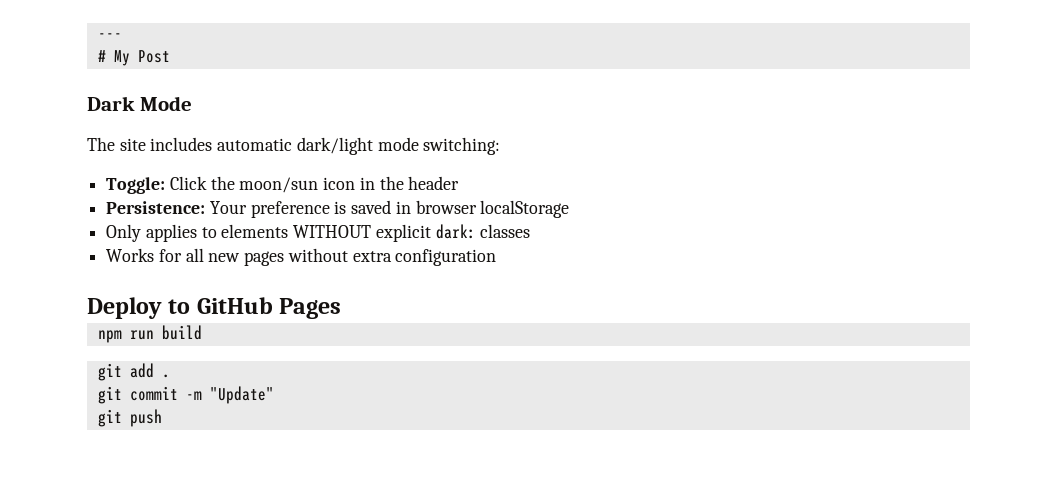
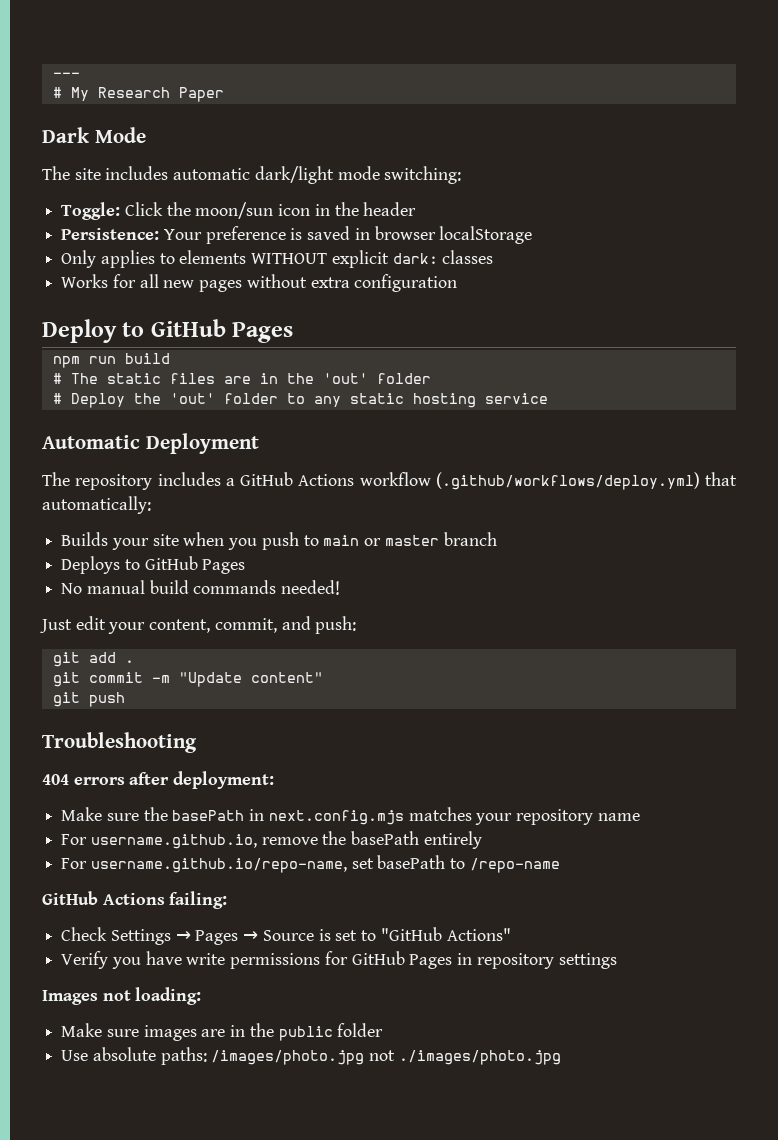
[137,50,170,63] Post -> [97,87,224,102] Research Paper
(202, 332) none -> [52,373,431,384] [52,393,548,408] [42,433,259,454] [42,472,737,490] [42,496,151,514] [61,532,497,550] [61,556,246,574] [61,580,341,595] [40,616,357,634] // # The static files are in the 'out' folder // # Deploy the 'out' folder to any static hosting service // Automatic Deployment // The repository includes a GitHub Actions workflow (.github/workflows/deploy.yml) that automatically: // Builds your site when you push to main or master branch // Deploys to GitHub Pages // No manual build commands needed! // Just edit your content, commit, and push:
[209,386,274,404] "Update" -> [178,672,323,687] "Update content"
(162, 418) none -> [42,732,197,753] [42,771,275,789] [61,807,640,825] [61,831,482,849] [61,855,560,873] [42,891,228,909] [61,927,511,945] [61,951,617,969] [42,987,202,1005] [61,1023,384,1041] [61,1047,561,1065] // Troubleshooting // 404 errors after deployment: // Make sure the basePath in next.config.mjs matches your repository name // For username.github.io, remove the basePath entirely // For username.github.io/repo-name, set basePath to /repo-name // GitHub Actions failing: // Check Settings → Pages → Source is set to "GitHub Actions" // Verify you have write permissions for GitHub Pages in repository settings // Images not loading: // Make sure images are in the public folder // Use absolute paths: /images/photo.jpg not ./images/photo.jpg

